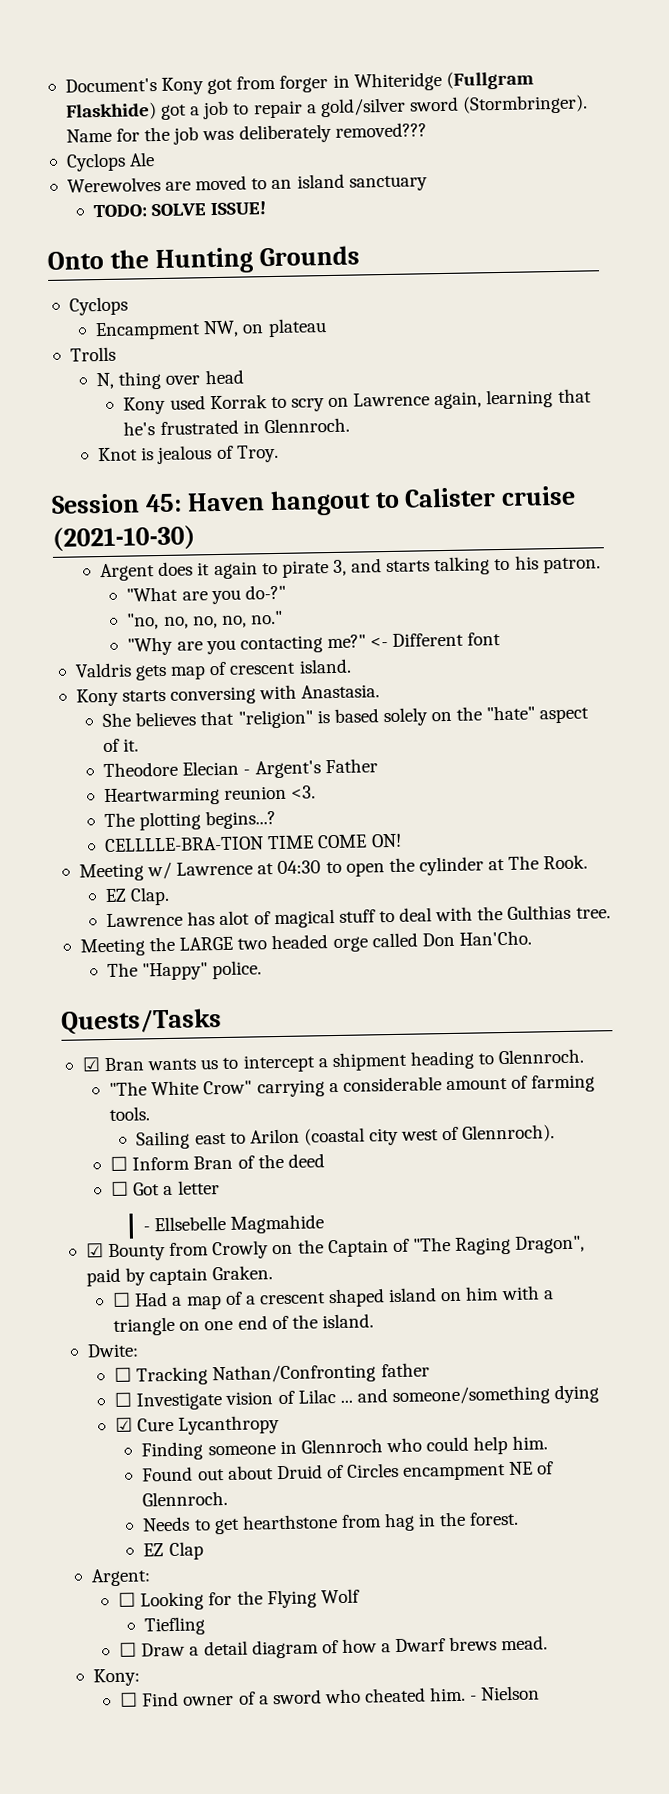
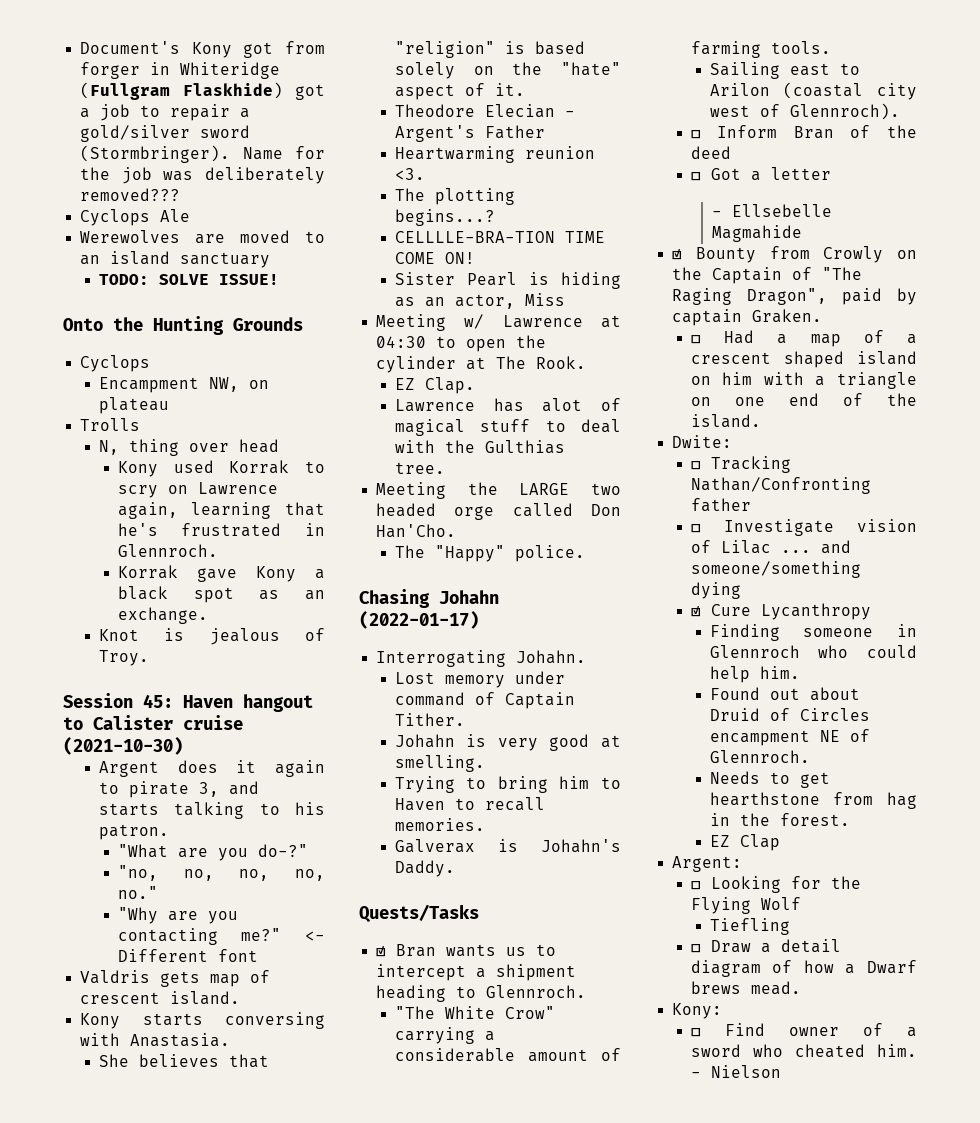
(350, 425) none -> [117,565,325,582] [117,586,325,603] [117,607,208,624] // Korrak gave Kony a black spot as an exchange.
(402, 840) none -> [394,272,621,289] [394,293,565,309] // Sister Pearl is hiding as an actor, Miss
(263, 970) none -> [359,589,499,608] [359,611,479,629] [376,650,587,667] [394,671,565,688] [394,692,575,709] [394,713,465,726] [394,734,621,751] [394,755,485,772] [394,776,621,793] [394,797,545,811] [394,818,485,831] [394,839,621,853] [394,860,455,877] // Chasing Johahn (2022-01-17) // Interrogating Johahn. // Lost memory under command of Captain Tither. // Johahn is very good at smelling. // Trying to bring him to Haven to recall memories. // Galverax is Johahn's Daddy.

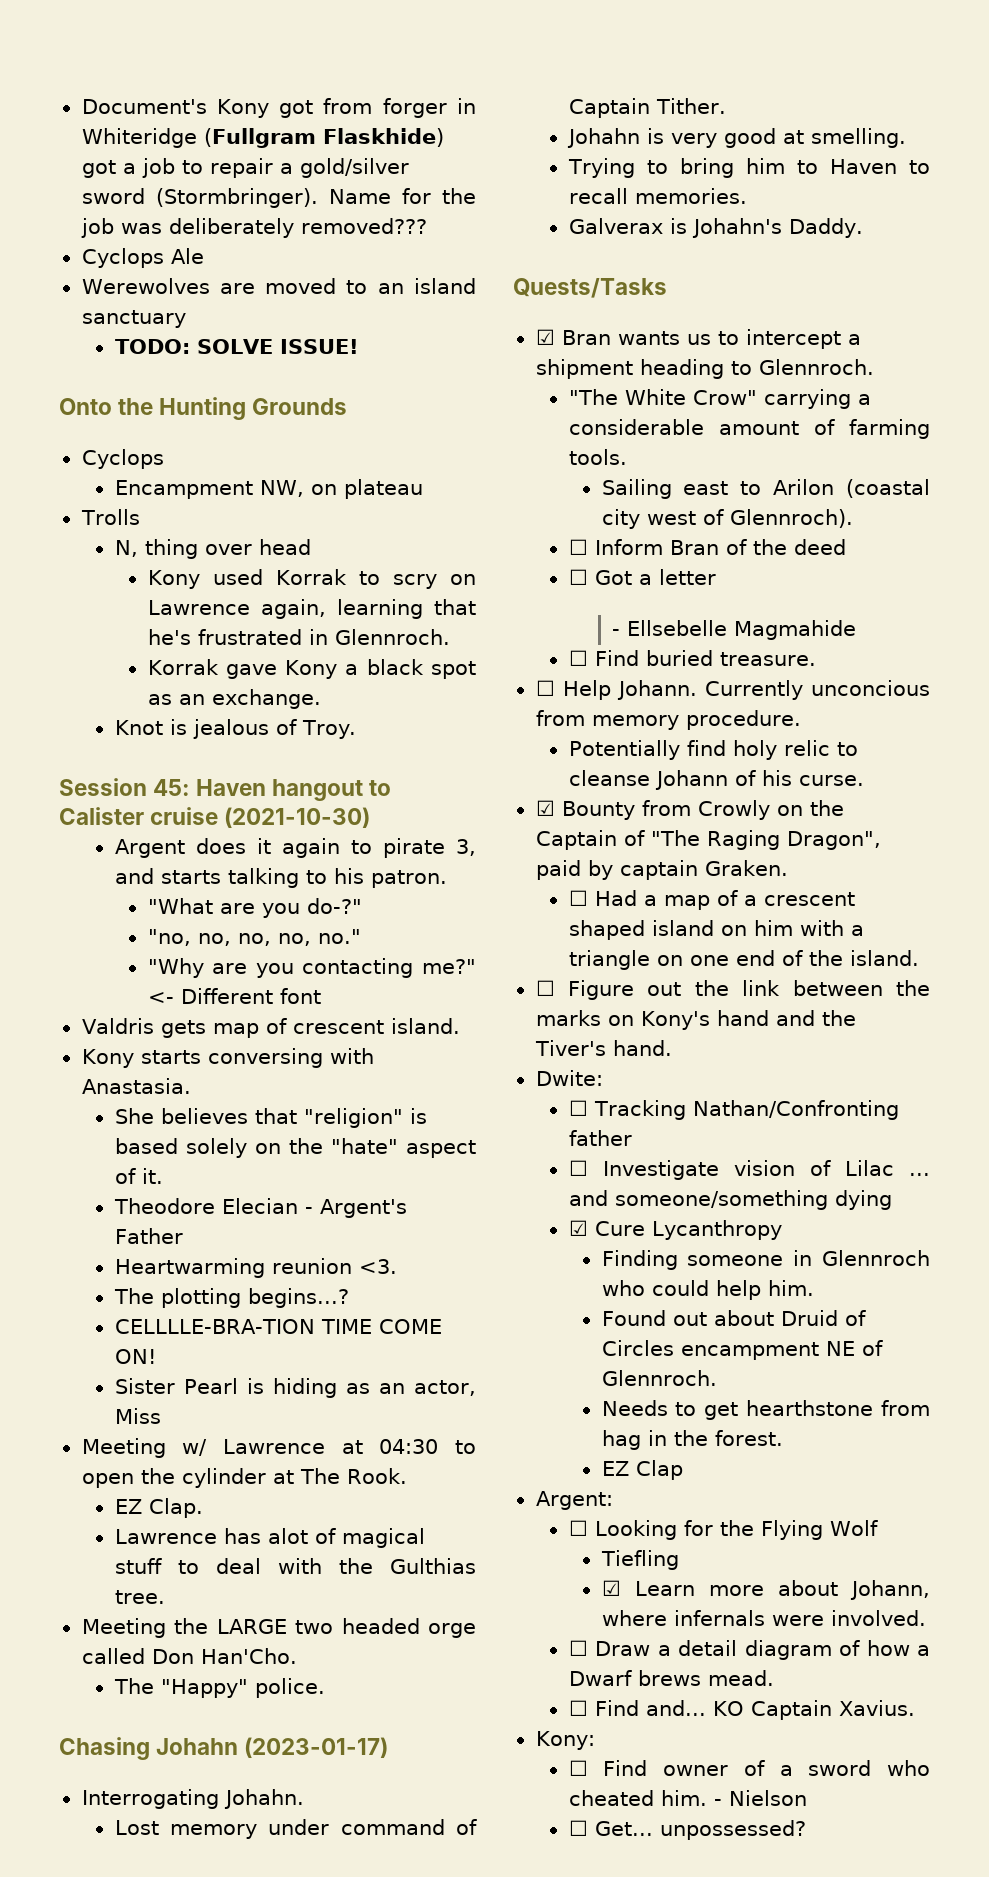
[359,611,479,629] (2022-01-17) -> [244,1737,389,1758] (2023-01-17)
(802, 233) none -> [568,650,816,666] [535,680,930,700] [535,710,801,730] [568,740,858,760] [568,770,864,790] // ☐ Find buried treasure. // ☐ Help Johann. Currently unconcious from memory procedure. // Potentially find holy relic to cleanse Johann of his curse.
(761, 421) none -> [535,980,930,1000] [535,1010,856,1030] [534,1040,672,1056] // ☐ Figure out the link between the marks on Kony's hand and the Tiver's hand.
(790, 926) none -> [601,1580,930,1600] [601,1610,926,1626] // ☑ Learn more about Johann, where infernals were involved.
(801, 988) none -> [568,1700,915,1720] // ☐ Find and... KO Captain Xavius.
(781, 1071) none -> [568,1820,806,1840] // ☐ Get... unpossessed?

